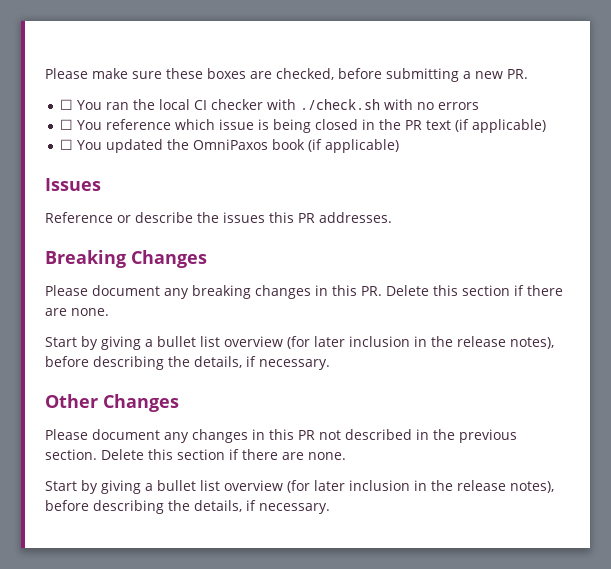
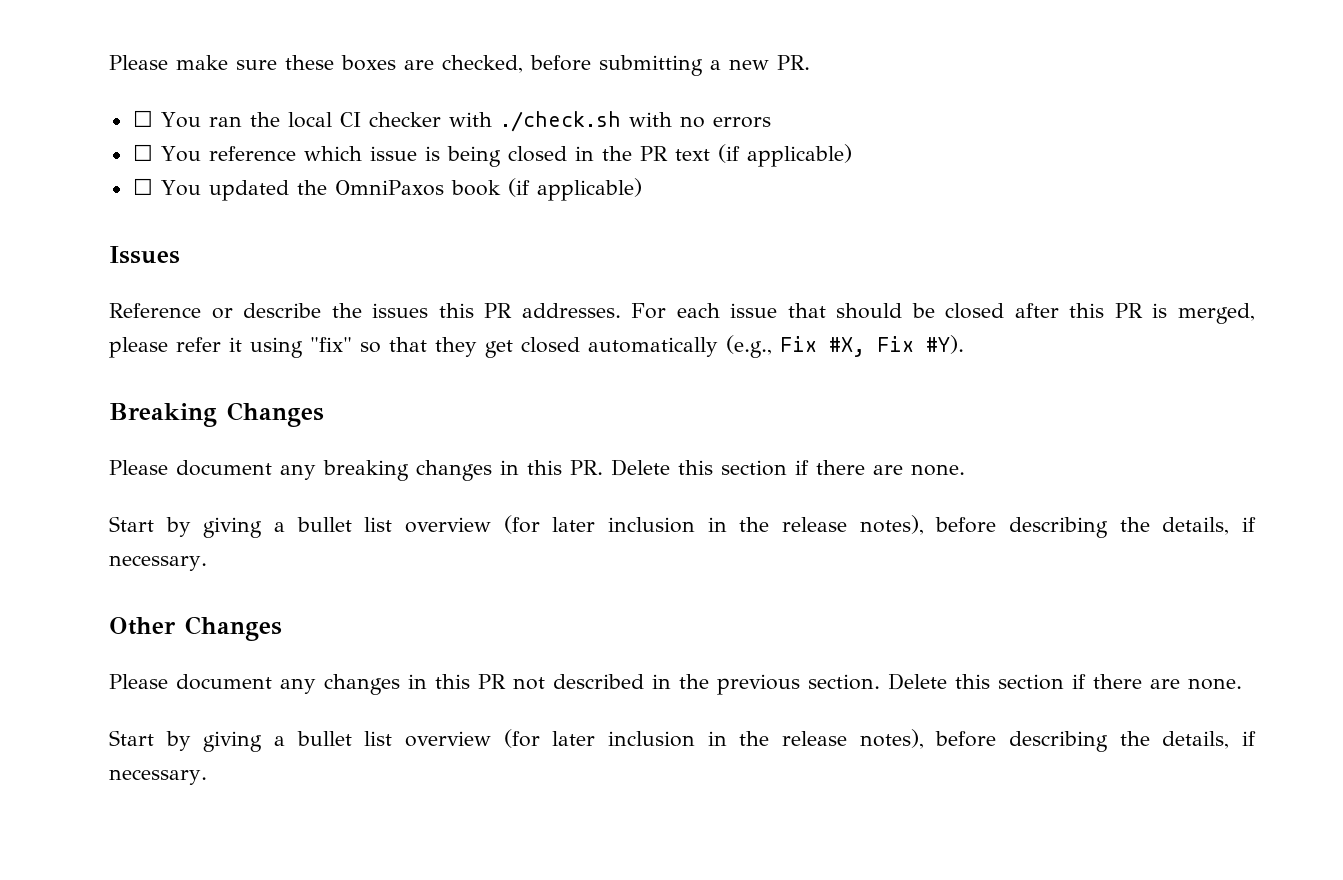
(392, 217) none -> [631,303,1255,324] [109,335,964,358] For each issue that should be closed after this PR is merged, please refer it using "fix" so that they get closed automatically (e.g., Fix #X, Fix #Y).

